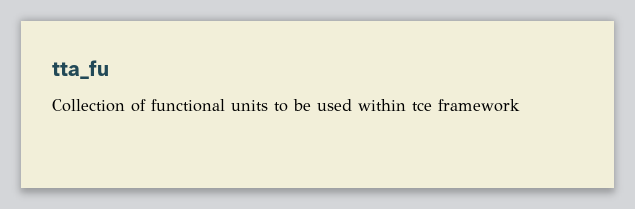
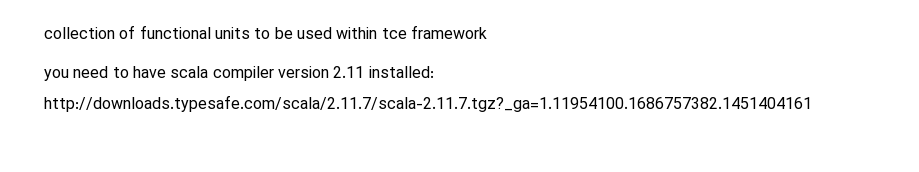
[52,60,109,79] [52,99,125,112] tta_fu // Collection -> [44,27,115,39] collection
(520, 105) none -> [44,66,434,81] [44,95,812,112] // you need to have scala compiler version 2.11 installed: // http://downloads.typesafe.com/scala/2.11.7/scala-2.11.7.tgz?_ga=1.11954100.1686757382.1451404161

